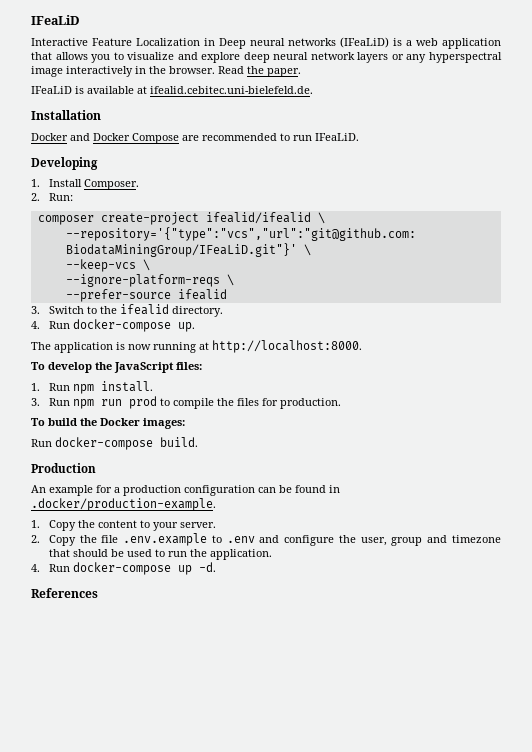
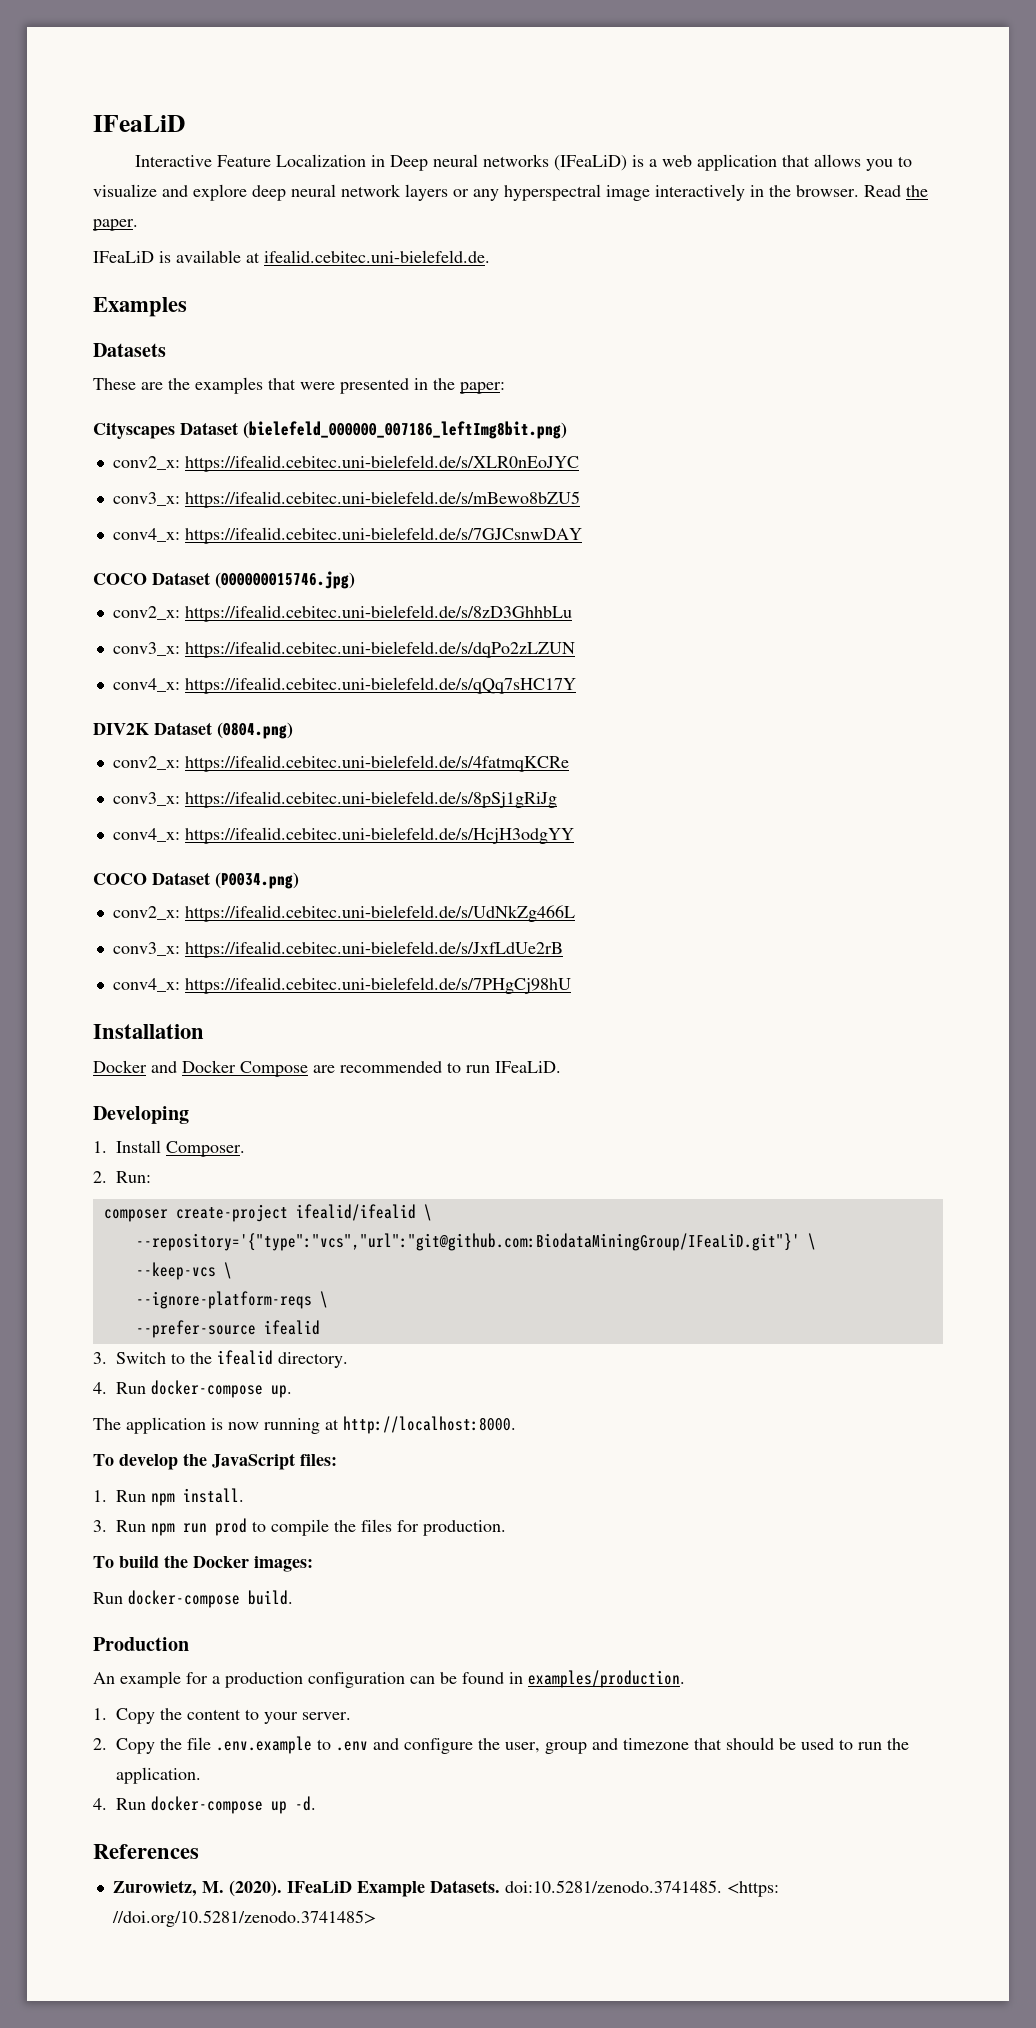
(313, 90) none -> [93,297,187,317] [93,343,166,357] [93,377,505,394] [93,421,567,439] [112,455,579,472] [112,491,580,508] [112,527,582,544] [93,571,355,589] [112,605,572,622] [112,641,575,658] [112,677,576,694] [93,722,293,739] [112,755,569,772] [112,791,557,808] [112,827,574,844] [93,872,299,889] [112,905,575,922] [112,941,563,958] [112,977,571,994] // Examples // Datasets // These are the examples that were presented in the paper: // Cityscapes Dataset (bielefeld_000000_007186_leftImg8bit.png) // conv2_x: https://ifealid.cebitec.uni-bielefeld.de/s/XLR0nEoJYC // conv3_x: https://ifealid.cebitec.uni-bielefeld.de/s/mBewo8bZU5 // conv4_x: https://ifealid.cebitec.uni-bielefeld.de/s/7GJCsnwDAY // COCO Dataset (000000015746.jpg) // conv2_x: https://ifealid.cebitec.uni-bielefeld.de/s/8zD3GhhbLu // conv3_x: https://ifealid.cebitec.uni-bielefeld.de/s/dqPo2zLZUN // conv4_x: https://ifealid.cebitec.uni-bielefeld.de/s/qQq7sHC17Y // DIV2K Dataset (0804.png) // conv2_x: https://ifealid.cebitec.uni-bielefeld.de/s/4fatmqKCRe // conv3_x: https://ifealid.cebitec.uni-bielefeld.de/s/8pSj1gRiJg // conv4_x: https://ifealid.cebitec.uni-bielefeld.de/s/HcjH3odgYY // COCO Dataset (P0034.png) // conv2_x: https://ifealid.cebitec.uni-bielefeld.de/s/UdNkZg466L // conv3_x: https://ifealid.cebitec.uni-bielefeld.de/s/JxfLdUe2rB // conv4_x: https://ifealid.cebitec.uni-bielefeld.de/s/7PHgCj98hU
[31,498,216,511] .docker/production-example. -> [528,1670,685,1688] examples/production.
(98, 593) none -> [112,1880,779,1897] [111,1910,376,1927] // Zurowietz, M. (2020). IFeaLiD Example Datasets. doi:10.5281/zenodo.3741485. <https: //doi.org/10.5281/zenodo.3741485>

